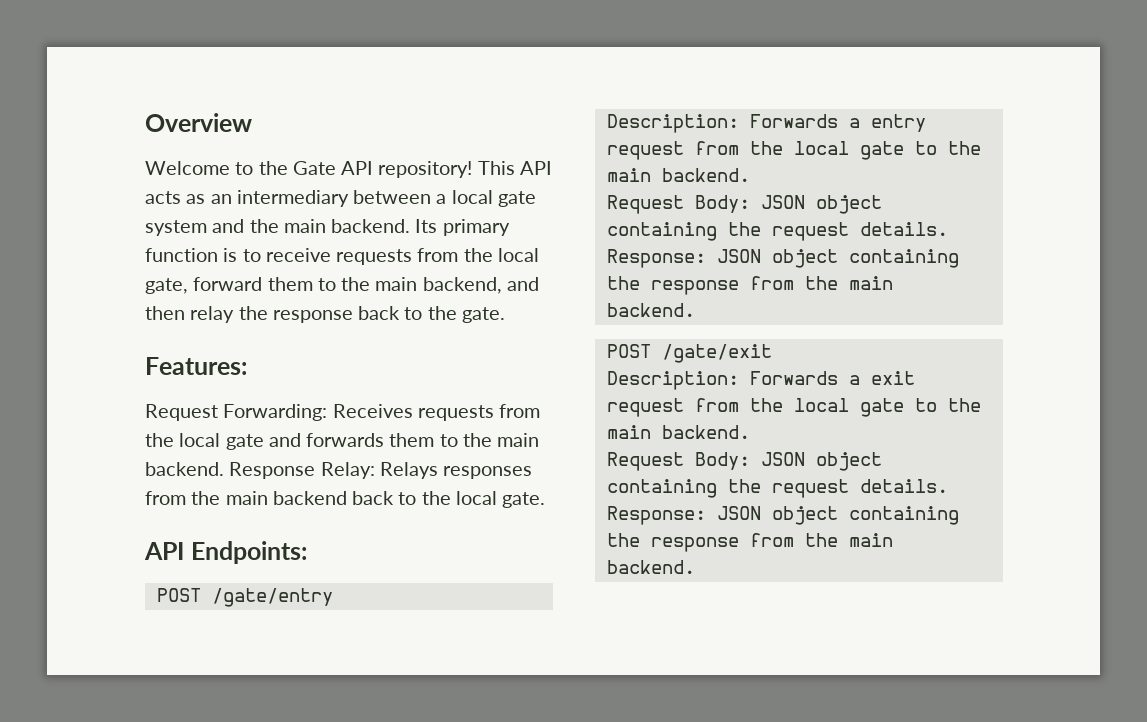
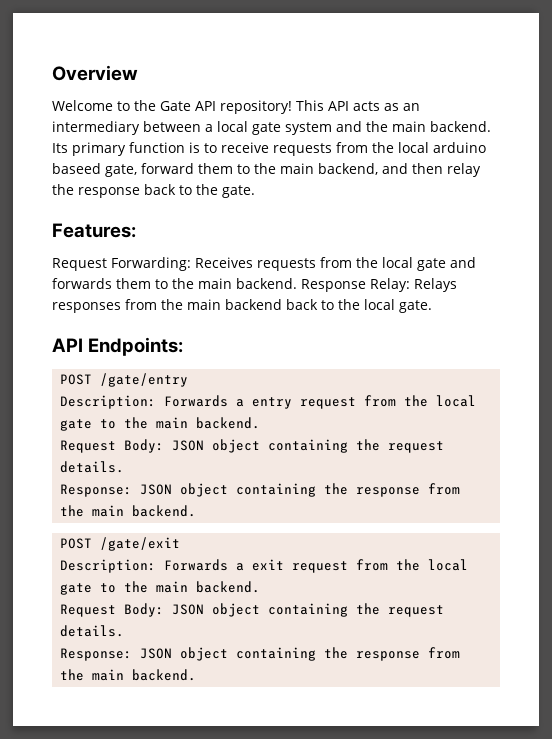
(539, 255) none -> [433,142,486,153] [52,163,101,174] arduino baseed

